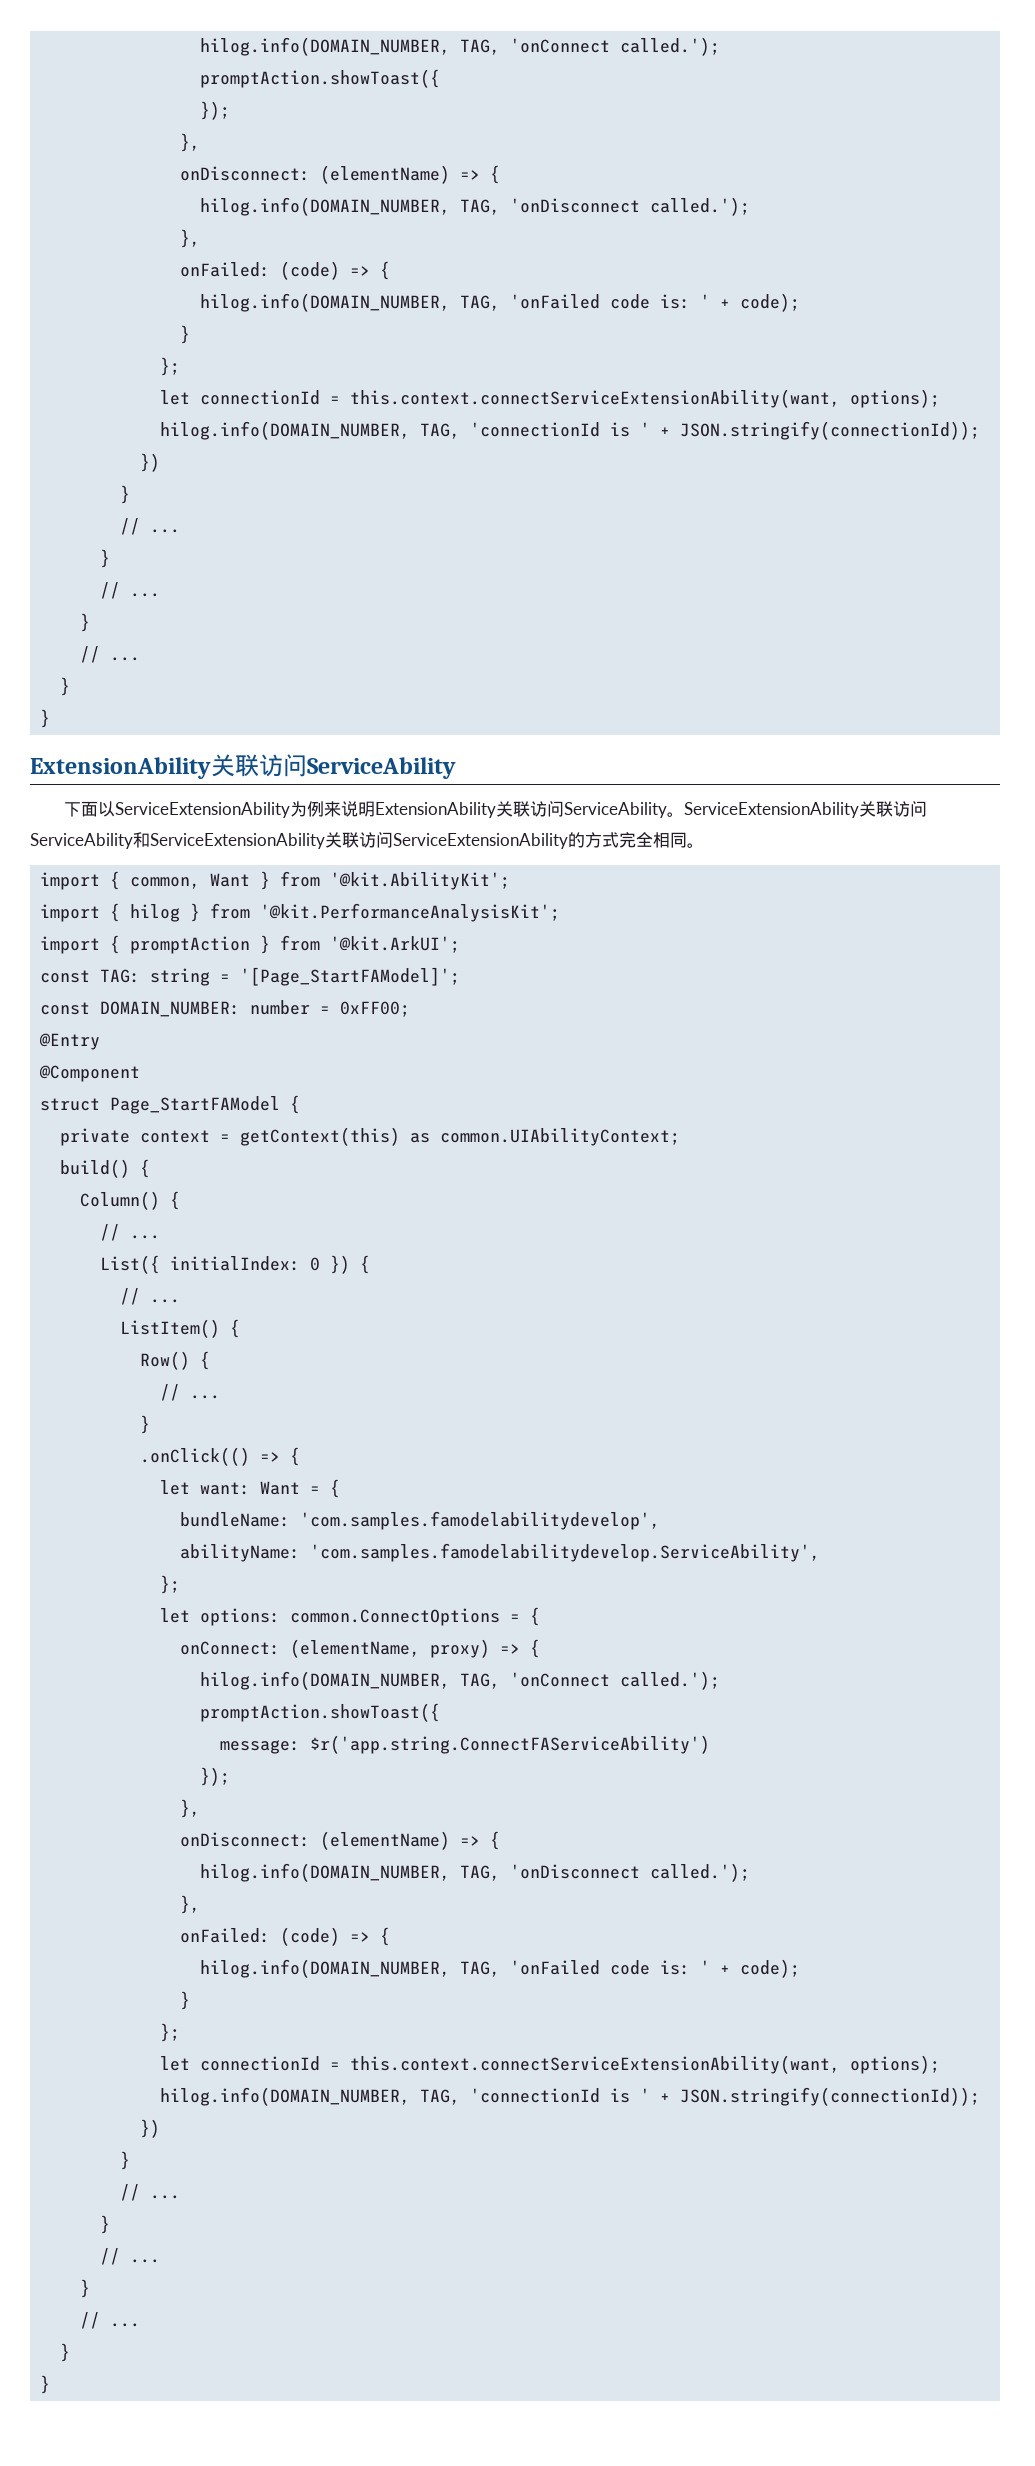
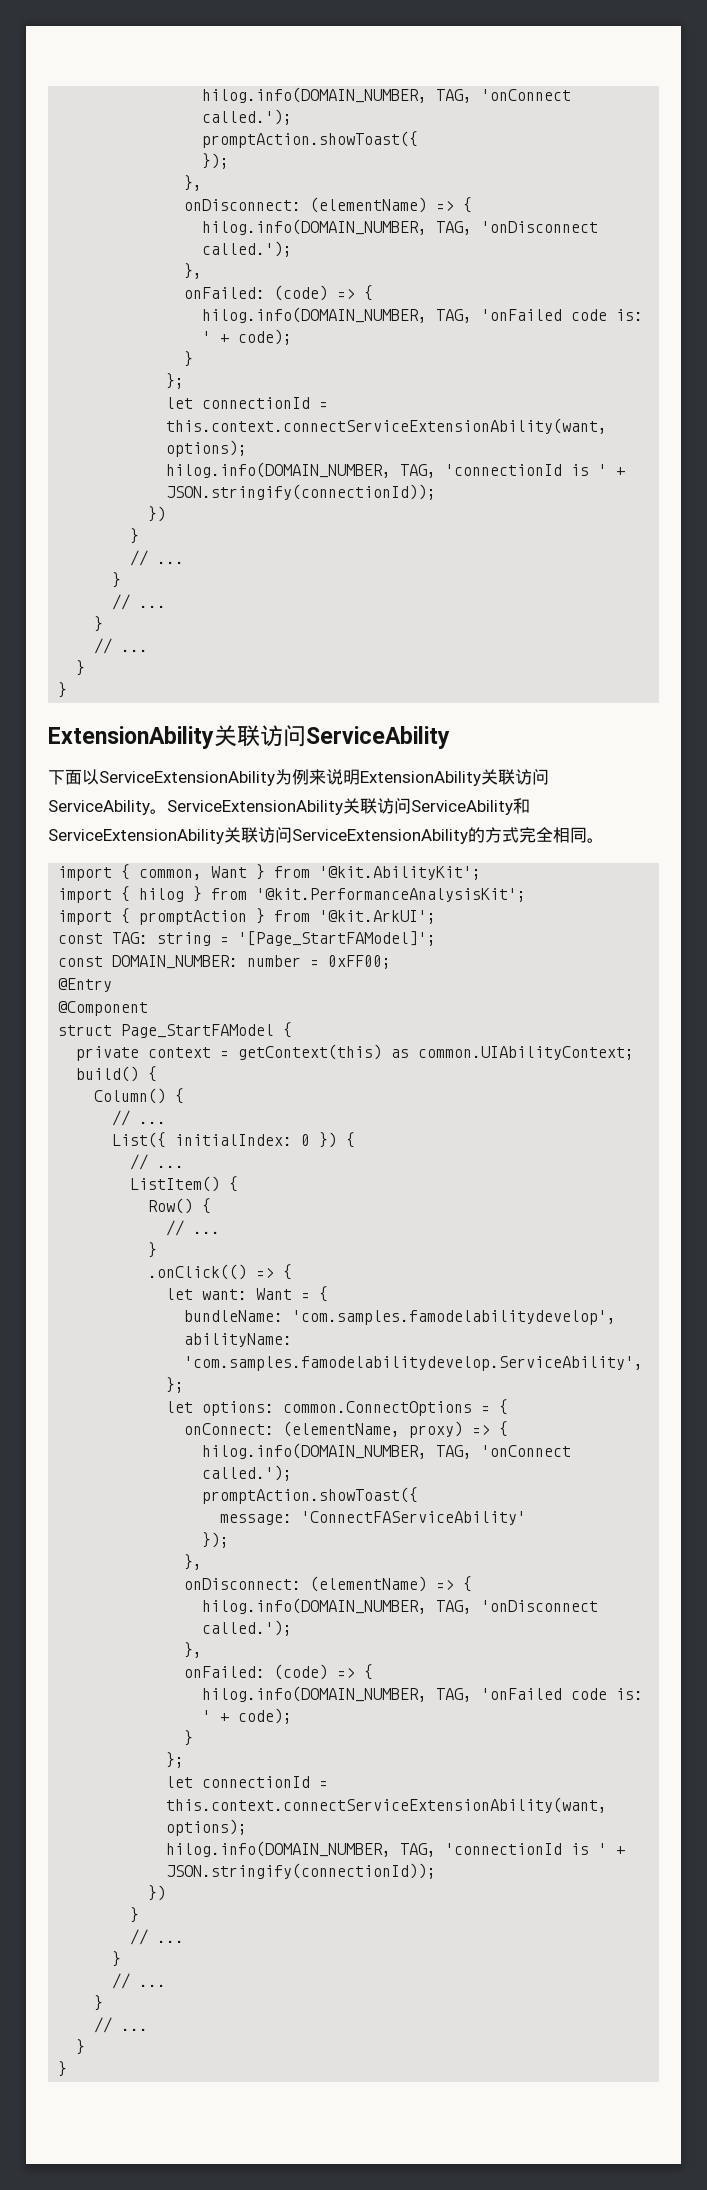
[310,1735,711,1754] $r('app.string.ConnectFAServiceAbility') -> [301,1511,527,1525] 'ConnectFAServiceAbility'

